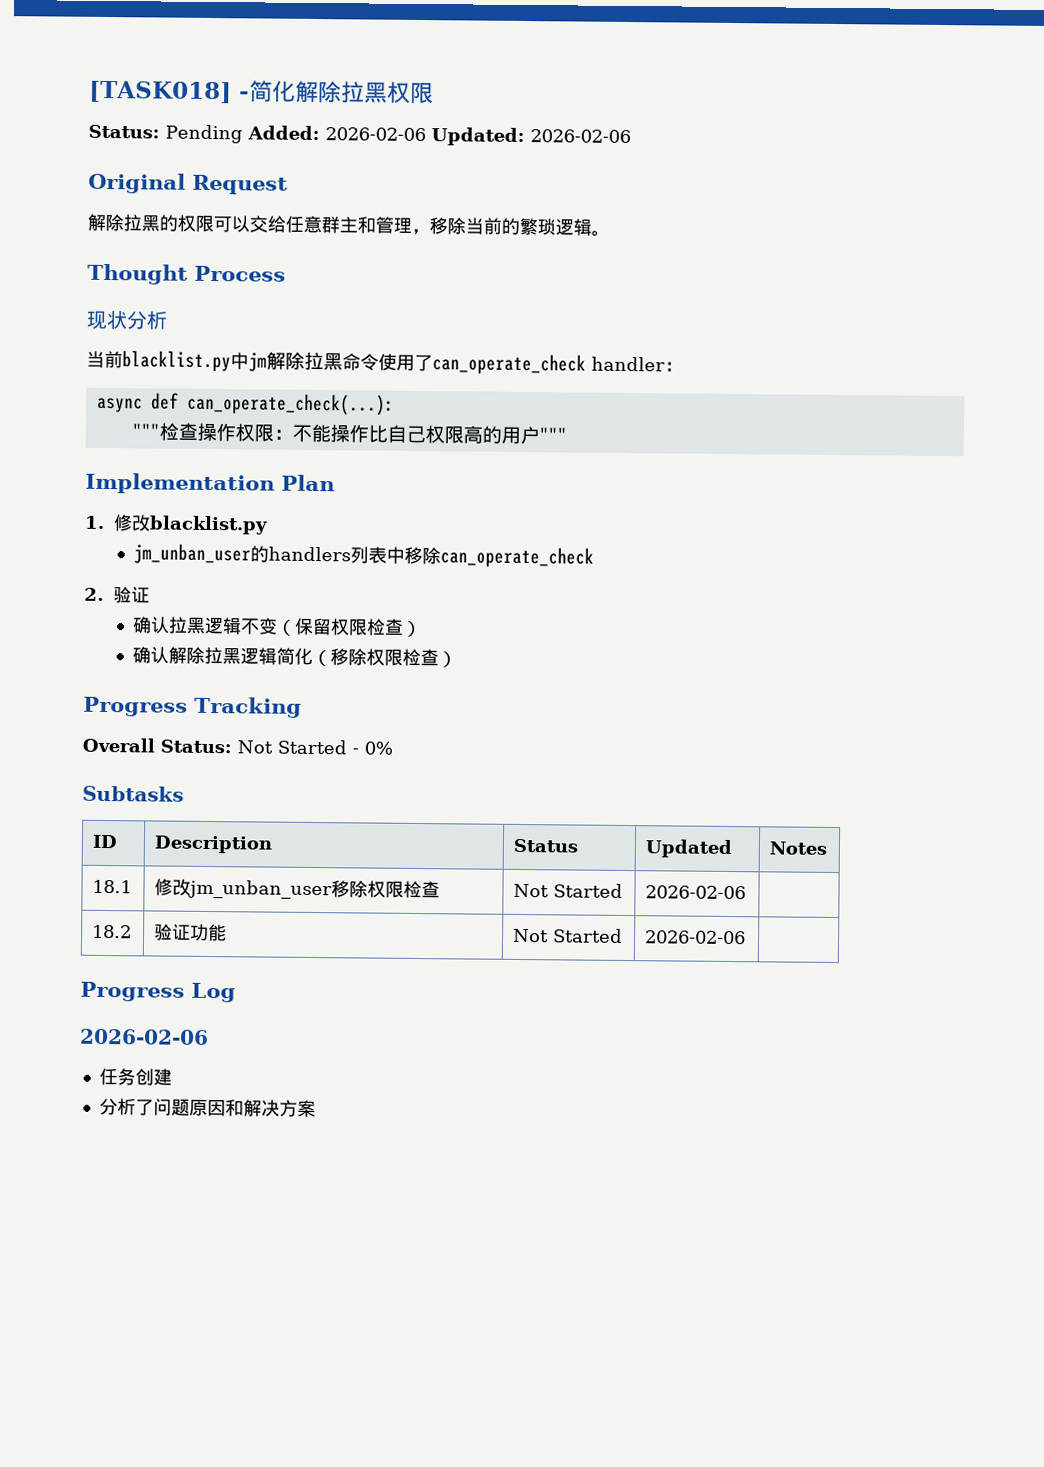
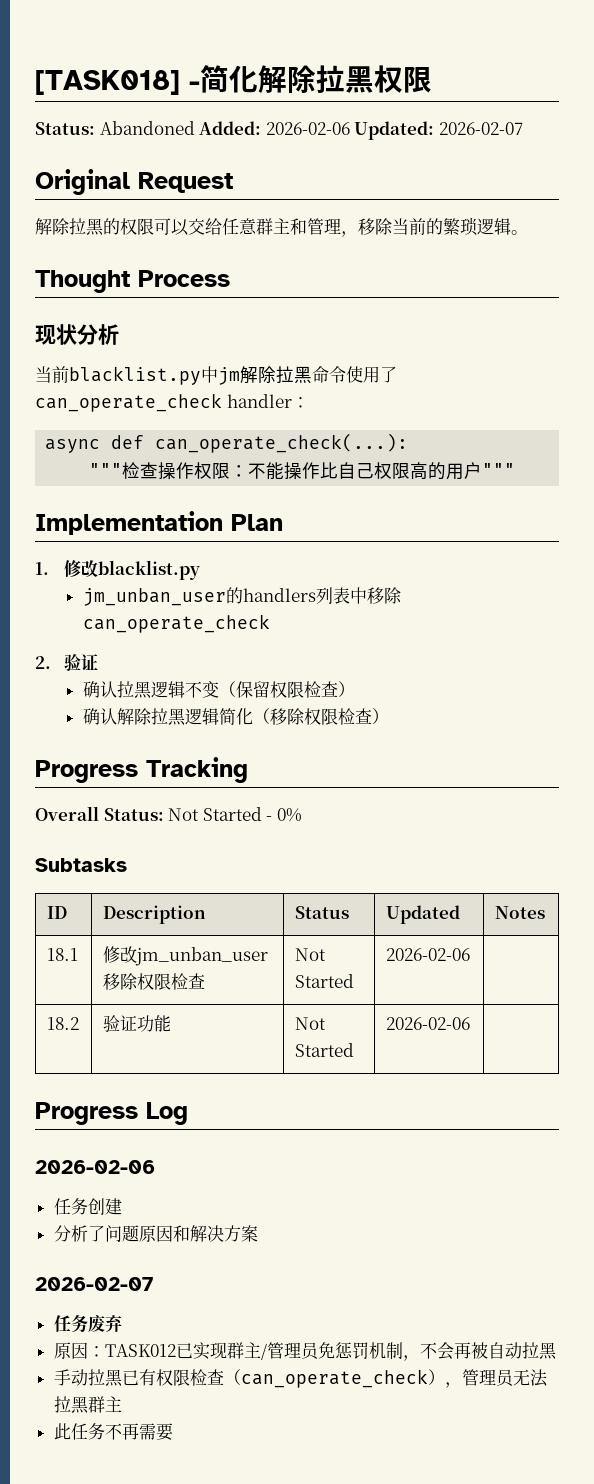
[165,124,243,144] Pending -> [99,121,195,135] Abandoned
[529,129,631,144] 2026-02-06 -> [438,122,523,135] 2026-02-07
(316, 1108) none -> [35,1277,153,1291] [53,1314,122,1333] [53,1342,557,1361] [53,1369,548,1388] [53,1396,122,1414] [53,1423,173,1441] // 2026-02-07 // 任务废弃 // 原因：TASK012已实现群主/管理员免惩罚机制，不会再被自动拉黑 // 手动拉黑已有权限检查（can_operate_check），管理员无法拉黑群主 // 此任务不再需要

